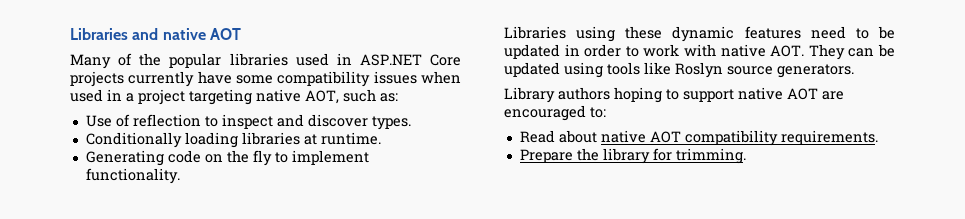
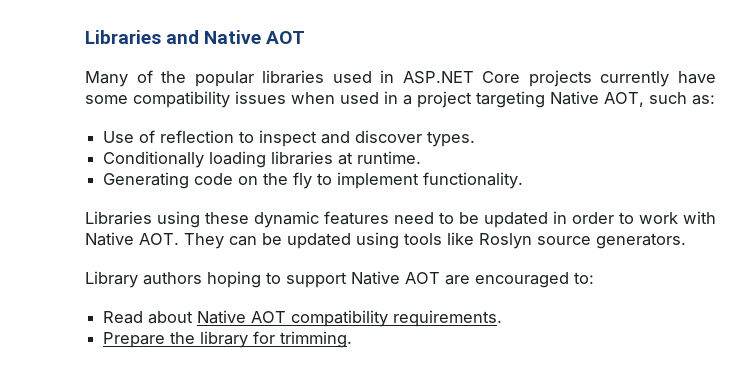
[162,28,206,40] native -> [204,30,262,44] Native
[256,89,301,102] native -> [550,91,599,105] Native
[720,44,766,57] native -> [85,232,134,246] Native
[738,87,783,100] native -> [351,271,400,285] Native
[600,130,646,143] native -> [197,310,247,324] Native

